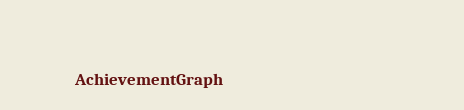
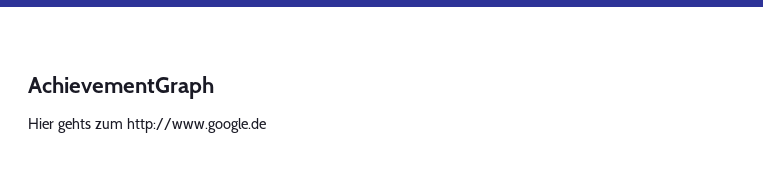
(223, 80) none -> [28,118,266,133] // Hier gehts zum http://www.google.de

